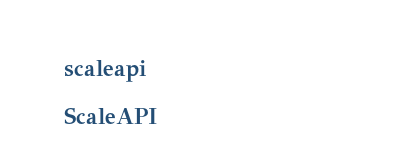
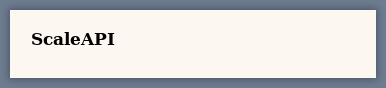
[64,60,146,82] scaleapi // -> (31, 38) none

